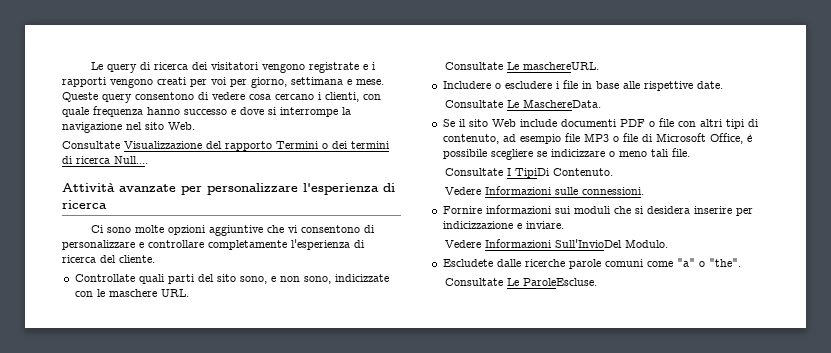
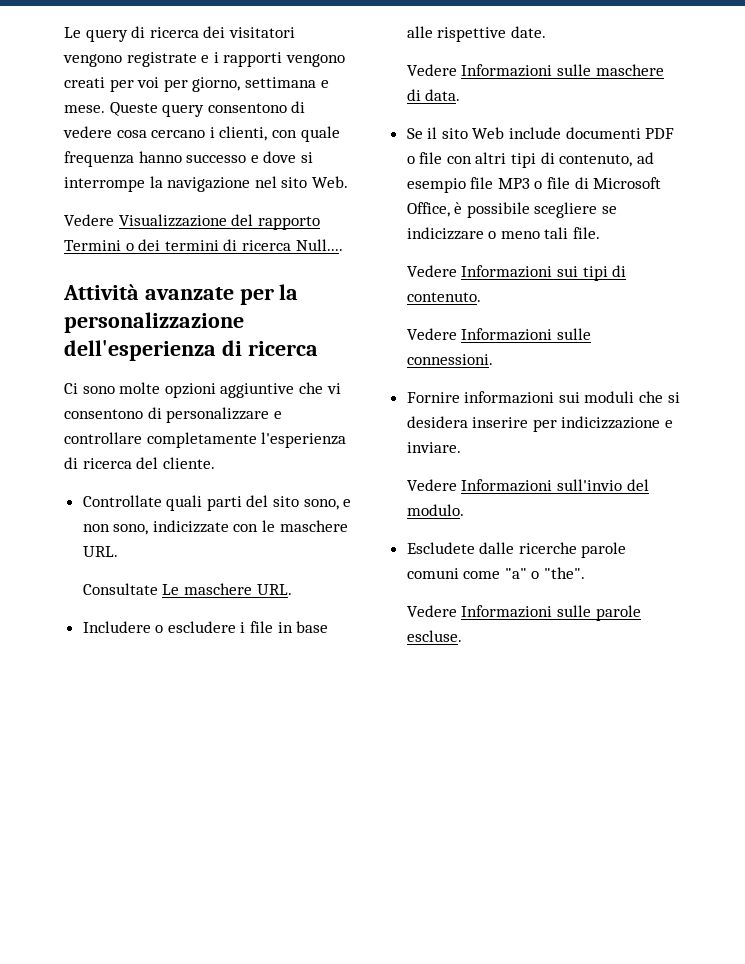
[62,141,120,149] Consultate -> [64,214,114,226] Vedere
[207,183,379,195] personalizzare l'esperienza -> [279,284,299,300] [64,312,244,333] [64,340,216,361] la personalizzazione dell'esperienza
[523,62,600,70] maschereURL. -> [184,583,292,595] maschere URL.
[445,99,602,108] Consultate Le MaschereData. -> [406,64,664,77] [406,89,461,101] Vedere Informazioni sulle maschere di data.
[445,168,614,178] Consultate I TipiDi Contenuto. -> [406,265,627,281] [406,292,481,302] Vedere Informazioni sui tipi di contenuto.
[555,239,669,248] Sull'InvioDel Modulo. -> [557,479,649,491] [406,504,464,516] sull'invio del modulo.
[445,278,598,286] Consultate Le ParoleEscluse. -> [406,605,641,621] [406,630,462,642] Vedere Informazioni sulle parole escluse.

